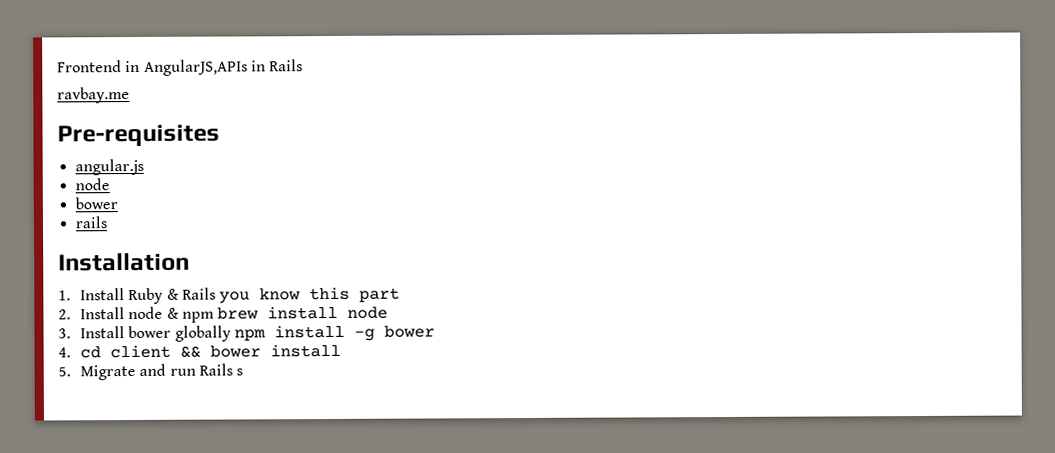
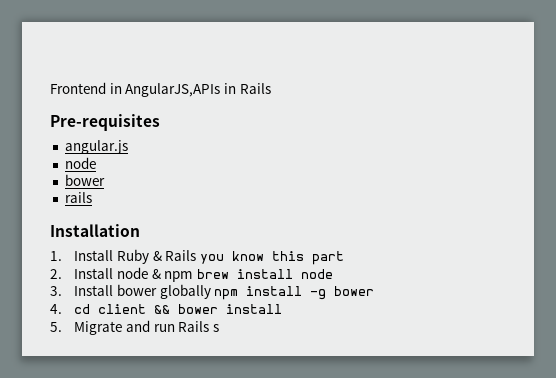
[57,87,130,104] // ravbay.me -> (271, 88) none

